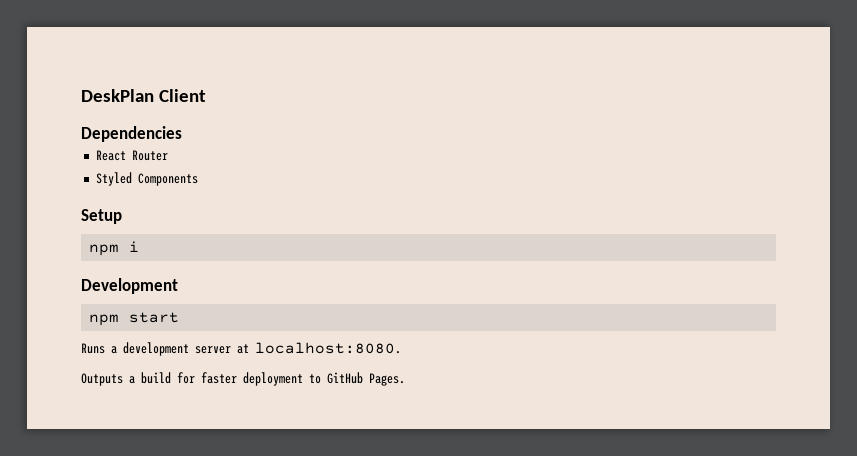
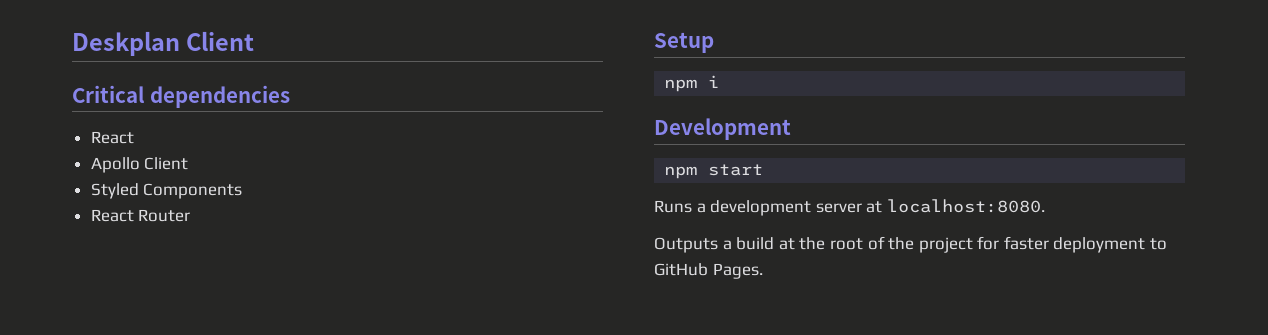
[81,89,206,102] [81,126,182,142] DeskPlan Client // Dependencies -> [72,31,255,56] [72,85,290,108] [90,131,134,144] [90,157,189,173] [90,183,243,199] Deskplan Client // Critical dependencies // React // Apollo Client // Styled Components
[95,172,198,186] // Styled Components -> (191, 215) none
(171, 378) none -> [778,236,973,253] at the root of the project

